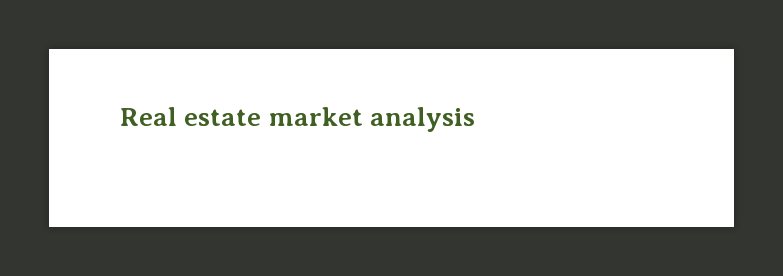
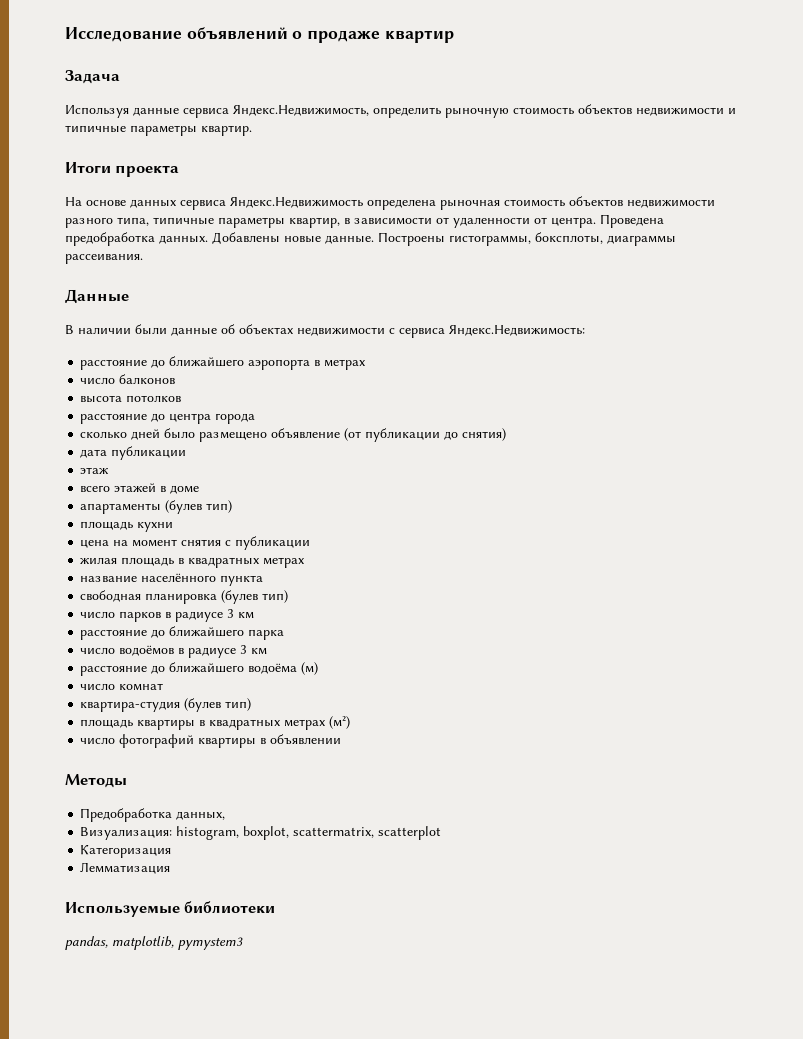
[120,107,475,132] Real estate market analysis -> [65,27,454,43] [65,70,120,84] [65,104,736,118] [65,125,252,136] [65,162,180,177] [65,196,715,210] [65,214,664,228] [65,232,676,246] [65,254,143,264] [65,289,129,304] [65,324,585,338] [80,356,367,370] [80,374,176,385] [80,395,182,403] [80,413,256,424] [80,428,507,442] [80,446,187,460] [80,467,110,474] [80,483,200,494] [80,500,233,514] [80,521,174,532] [80,536,311,550] [80,557,306,568] [80,573,264,586] [80,590,289,604] [80,609,255,622] [80,626,285,640] [80,645,268,658] [80,662,319,676] [80,683,164,691] [80,698,252,712] [80,716,351,730] [80,734,342,748] [65,774,127,788] [80,808,226,822] [80,826,442,840] [80,845,172,858] [80,862,171,874] [65,901,276,917] [65,936,243,950] Исследование объявлений о продаже квартир // Задача // Используя данные сервиса Яндекс.Недвижимость, определить рыночную стоимость объектов недвижимости и типичные параметры квартир. // Итоги проекта // На основе данных сервиса Яндекс.Недвижимость определена рыночная стоимость объектов недвижимости разного типа, типичные параметры квартир, в зависимости от удаленности от центра. Проведена предобработка данных. Добавлены новые данные. Построены гистограммы, боксплоты, диаграммы рассеивания. // Данные // В наличии были данные об объектах недвижимости с сервиса Яндекс.Недвижимость: // расстояние до ближайшего аэропорта в метрах // число балконов // высота потолков // расстояние до центра города // сколько дней было размещено объявление (от публикации до снятия) // дата публикации // этаж // всего этажей в доме // апартаменты (булев тип) // площадь кухни // цена на момент снятия с публикации // жилая площадь в квадратных метрах // название населённого пункта // свободная планировка (булев тип) // число парков в радиусе 3 км // расстояние до ближайшего парка // число водоёмов в радиусе 3 км // расстояние до ближайшего водоёма (м) // число комнат // квартира-студия (булев тип) // площадь квартиры в квадратных метрах (м²) // число фотографий квартиры в объявлении // Методы // Предобработка данных, // Визуализация: histogram, boxplot, scattermatrix, scatterplot // Категоризация // Лемматизация // Используемые библиотеки // pandas, matplotlib, pymystem3

